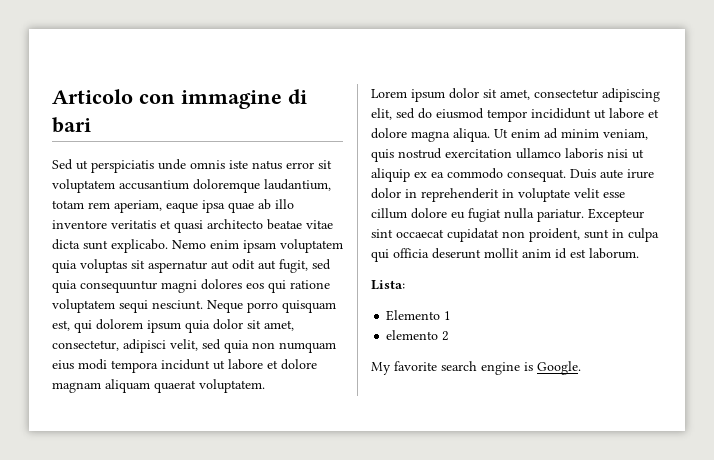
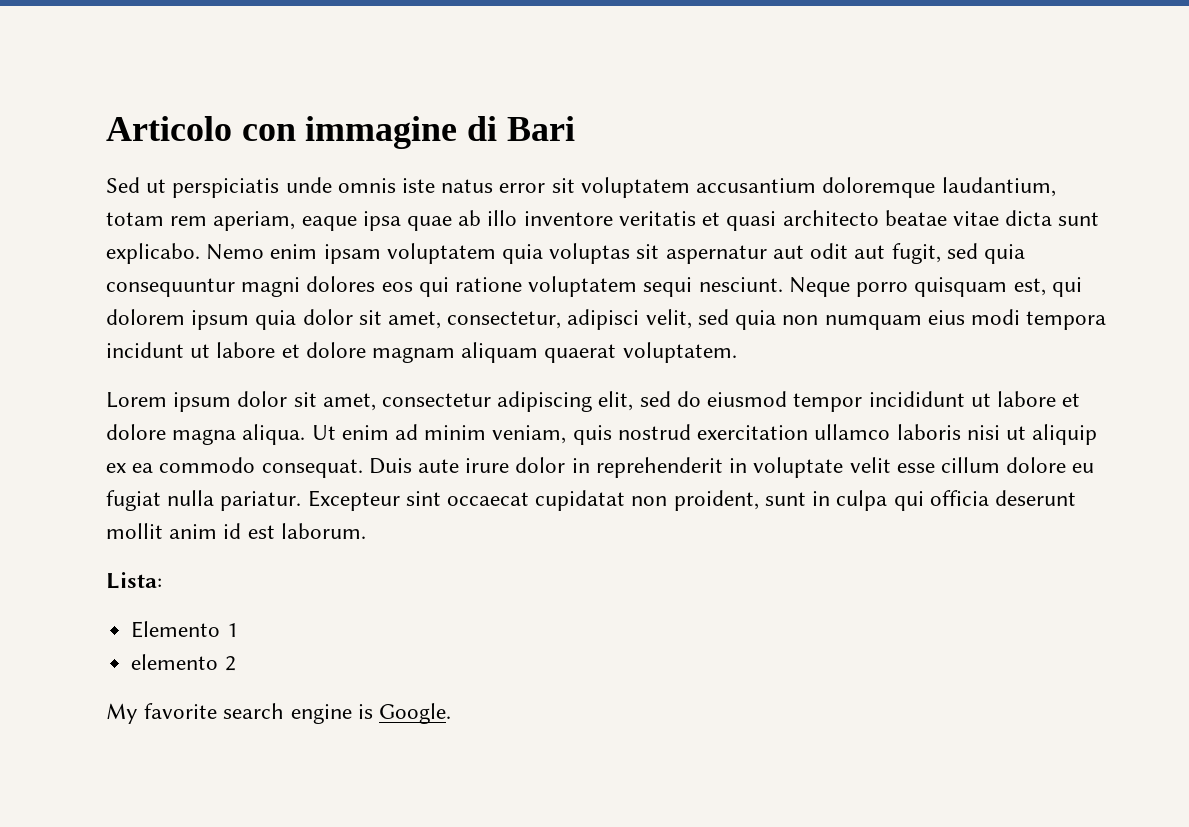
[52,117,91,133] bari -> [506,116,575,141] Bari

